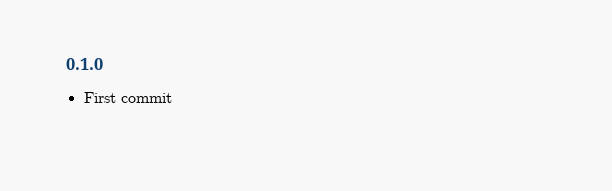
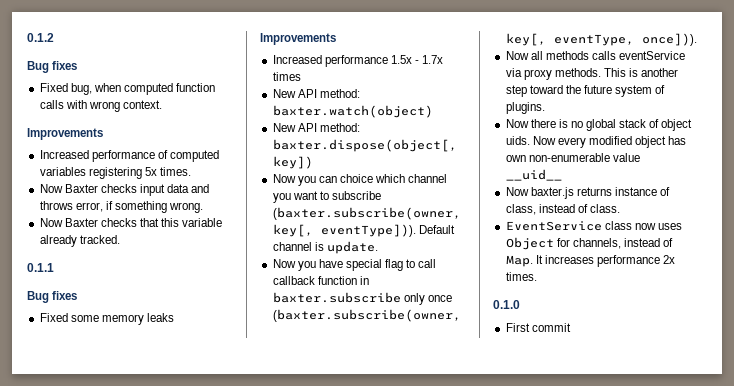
(66, 64) none -> [27,33,54,42] [27,61,78,73] [39,83,216,95] [39,100,162,112] [27,128,103,140] [39,150,219,162] [39,167,191,179] [39,184,210,196] [39,201,204,213] [39,218,223,227] [39,235,120,247] [27,263,54,272] [27,291,78,303] [39,313,174,325] [260,33,336,45] [272,55,444,67] [272,72,301,81] [272,89,360,98] [272,105,433,118] [272,123,360,132] [272,139,457,152] [272,156,313,169] [272,174,448,186] [272,191,381,203] [272,207,461,220] [272,224,455,237] [272,241,378,254] [272,259,437,271] [272,276,369,285] [272,292,452,305] [272,309,461,322] [505,33,697,46] [505,51,686,60] [505,68,679,80] [505,85,666,97] [505,102,545,114] [505,119,693,131] [505,136,687,148] [505,153,640,162] [505,169,562,181] [505,187,671,199] [505,204,620,215] [505,221,682,231] [505,237,674,250] [505,255,676,267] [505,272,537,281] 0.1.2 // Bug fixes // Fixed bug, when computed function calls with wrong context. // Improvements // Increased performance of computed variables registering 5x times. // Now Baxter checks input data and throws error, if something wrong. // Now Baxter checks that this variable already tracked. // 0.1.1 // Bug fixes // Fixed some memory leaks // Improvements // Increased performance 1.5x - 1.7x times // New API method: baxter.watch(object) // New API method: baxter.dispose(object[, key]) // Now you can choice which channel you want to subscribe (baxter.subscribe(owner, key[, eventType])). Default channel is update. // Now you have special flag to call callback function in baxter.subscribe only once (baxter.subscribe(owner, key[, eventType, once])). // Now all methods calls eventService via proxy methods. This is another step toward the future system of plugins. // Now there is no global stack of object uids. Now every modified object has own non-enumerable value __uid__ // Now baxter.js returns instance of class, instead of class. // EventService class now uses Object for channels, instead of Map. It increases performance 2x times. //

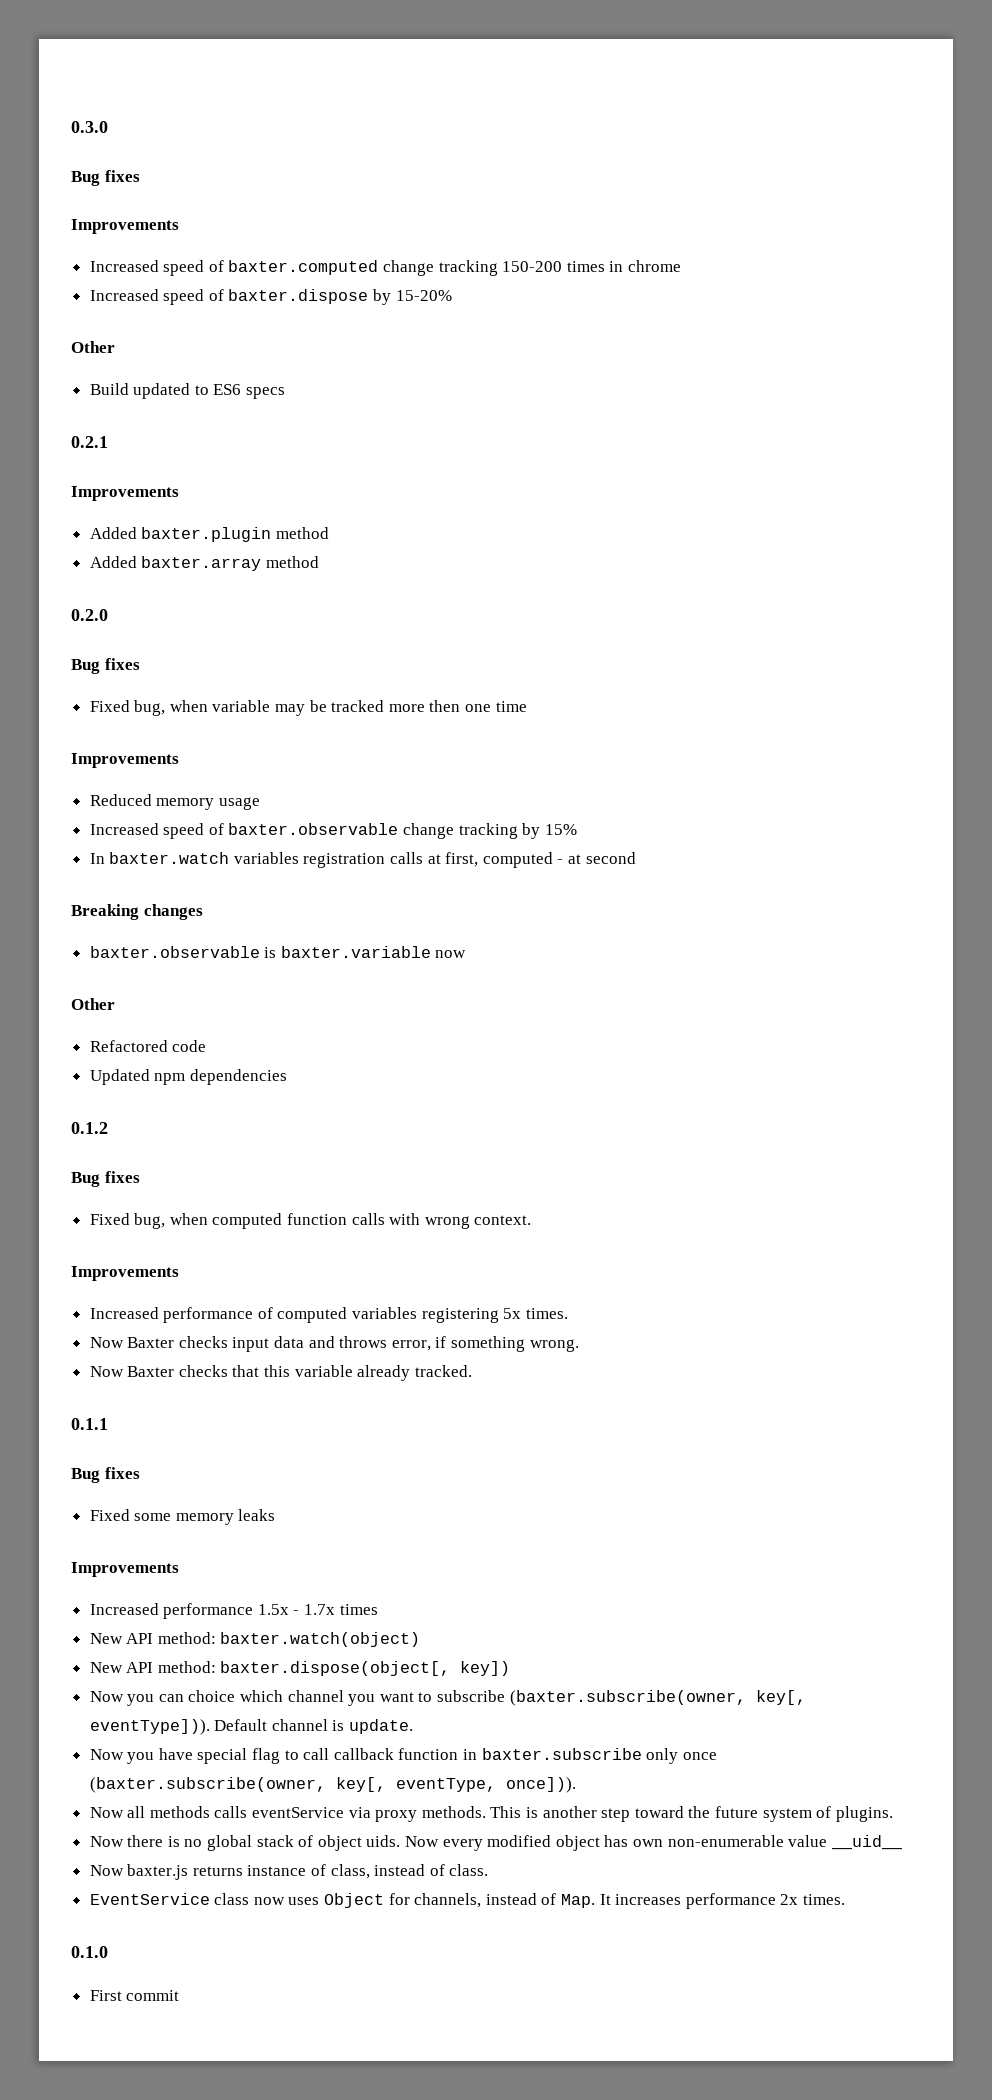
(27, 37) none -> [71,121,108,133] [71,170,140,186] [71,219,179,234] [89,260,682,276] [89,289,452,305] [71,341,115,353] [89,383,286,399] [71,436,108,448] [71,486,179,501] [89,527,329,542] [89,556,319,571] [71,609,108,621] [71,658,140,674] [89,700,527,716] [71,753,179,768] [89,794,260,810] [89,823,577,839] [89,852,636,868] [71,904,203,920] [89,946,467,958] [71,998,115,1010] [89,1040,207,1052] [89,1069,287,1085] 0.3.0 // Bug fixes // Improvements // Increased speed of baxter.computed change tracking 150-200 times in chrome // Increased speed of baxter.dispose by 15-20% // Other // Build updated to ES6 specs // 0.2.1 // Improvements // Added baxter.plugin method // Added baxter.array method // 0.2.0 // Bug fixes // Fixed bug, when variable may be tracked more then one time // Improvements // Reduced memory usage // Increased speed of baxter.observable change tracking by 15% // In baxter.watch variables registration calls at first, computed - at second // Breaking changes // baxter.observable is baxter.variable now // Other // Refactored code // Updated npm dependencies //

